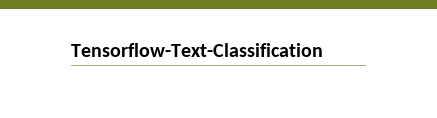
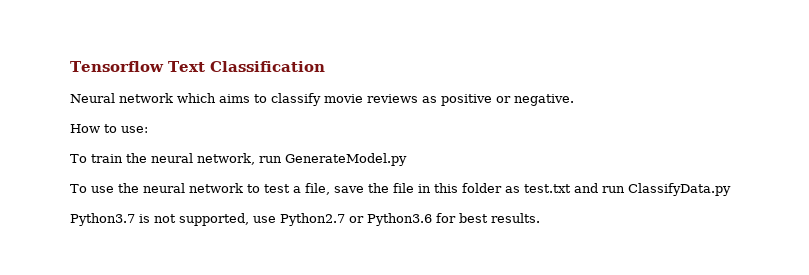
[71,43,323,57] Tensorflow-Text-Classification -> [70,61,325,72] [70,93,574,106] [70,124,148,133] [70,153,407,166] [70,183,731,196] [70,213,540,226] Tensorflow Text Classification // Neural network which aims to classify movie reviews as positive or negative. // How to use: // To train the neural network, run GenerateModel.py // To use the neural network to test a file, save the file in this folder as test.txt and run ClassifyData.py // Python3.7 is not supported, use Python2.7 or Python3.6 for best results.

